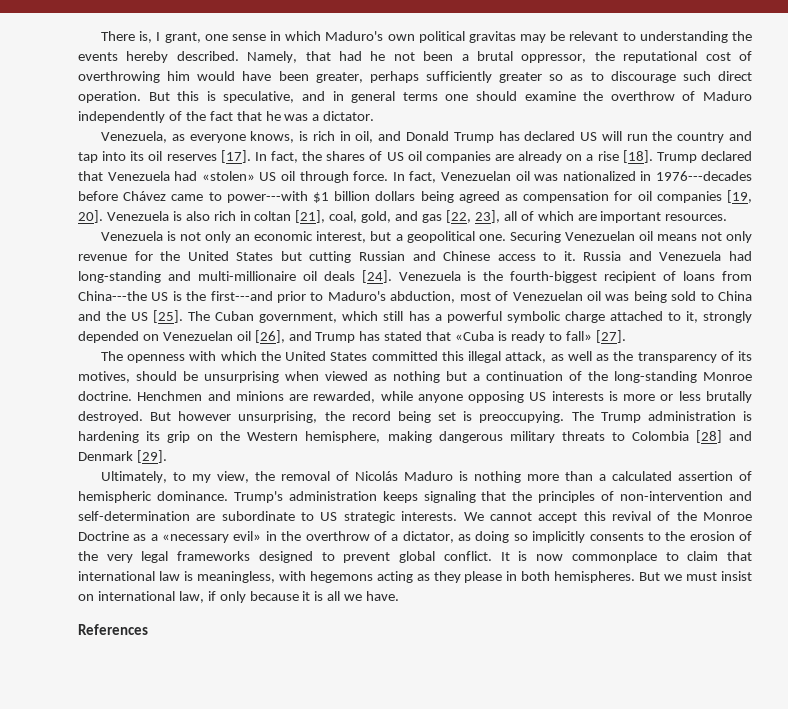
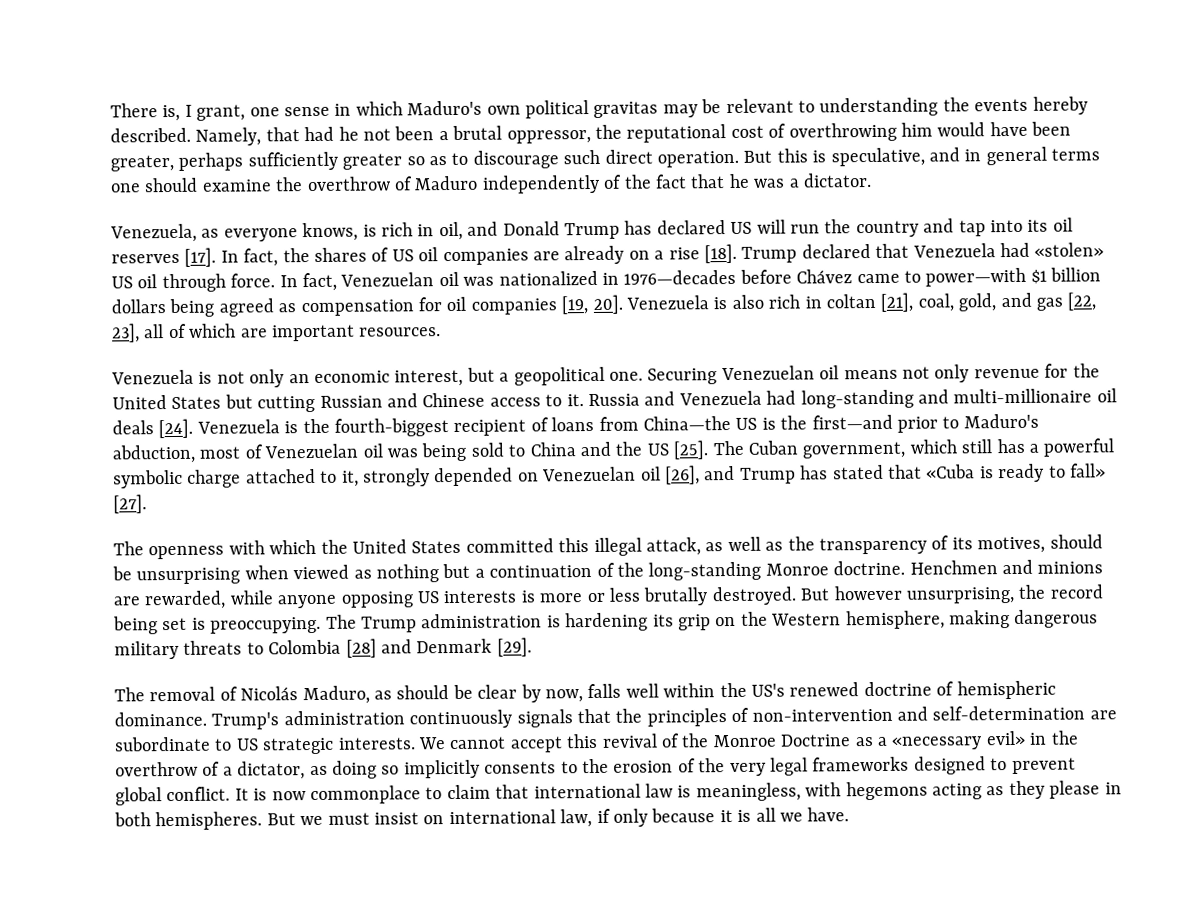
[656,171,753,181] 1976---decades -> [623,269,737,285] 1976—decades
[226,191,308,203] power---with -> [925,267,1027,287] power—with
[78,291,147,301] China---the -> [642,416,731,431] China—the
[210,291,273,301] first---and -> [811,414,893,430] first—and
[101,471,734,483] Ultimately, to my view, the removal of Nicolás Maduro is nothing more than a calculated assertion -> [114,681,932,705] The removal of Nicolás Maduro, as should be clear by now, falls well within the US's renewed doctrine
[382,491,476,503] keeps signaling -> [409,709,573,729] continuously signals
[78,624,148,635] // References -> (850, 814) none

